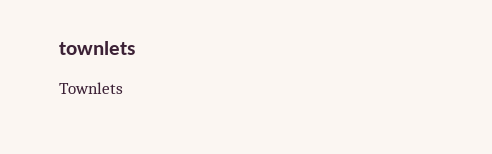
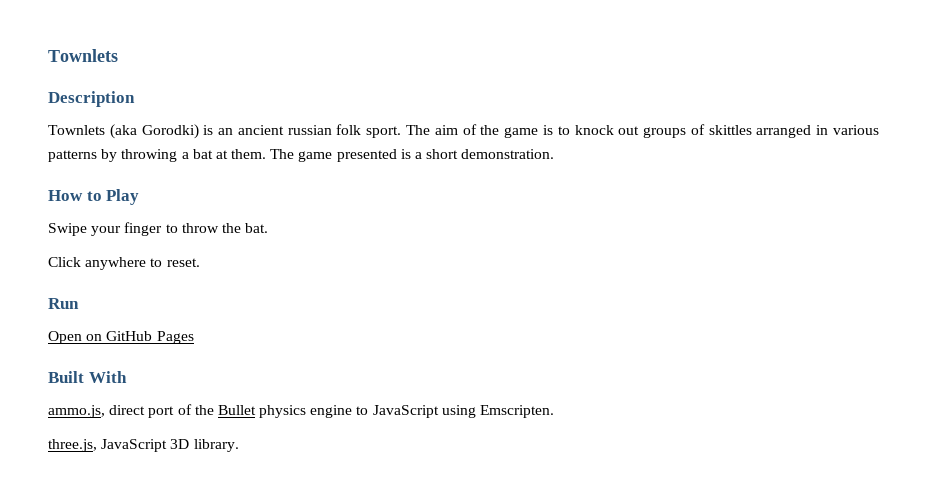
[59,41,135,55] [59,82,123,94] townlets // Townlets -> [48,49,118,62] [48,91,135,107] [48,124,879,139] [48,149,555,162] [48,189,140,205] [48,222,269,236] [48,257,200,270] [48,298,79,309] [48,331,194,344] [48,371,127,383] [48,404,555,418] [48,439,239,452] Townlets // Description // Townlets (aka Gorodki) is an ancient russian folk sport. The aim of the game is to knock out groups of skittles arranged in various patterns by throwing a bat at them. The game presented is a short demonstration. // How to Play // Swipe your finger to throw the bat. // Click anywhere to reset. // Run // Open on GitHub Pages // Built With // ammo.js, direct port of the Bullet physics engine to JavaScript using Emscripten. // three.js, JavaScript 3D library.

